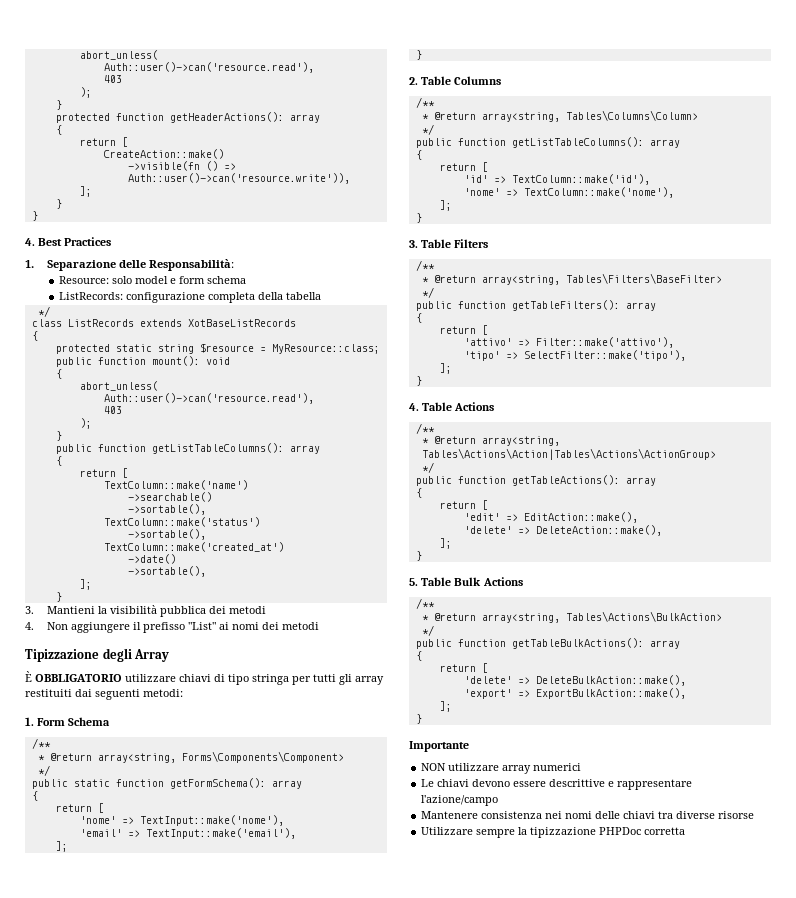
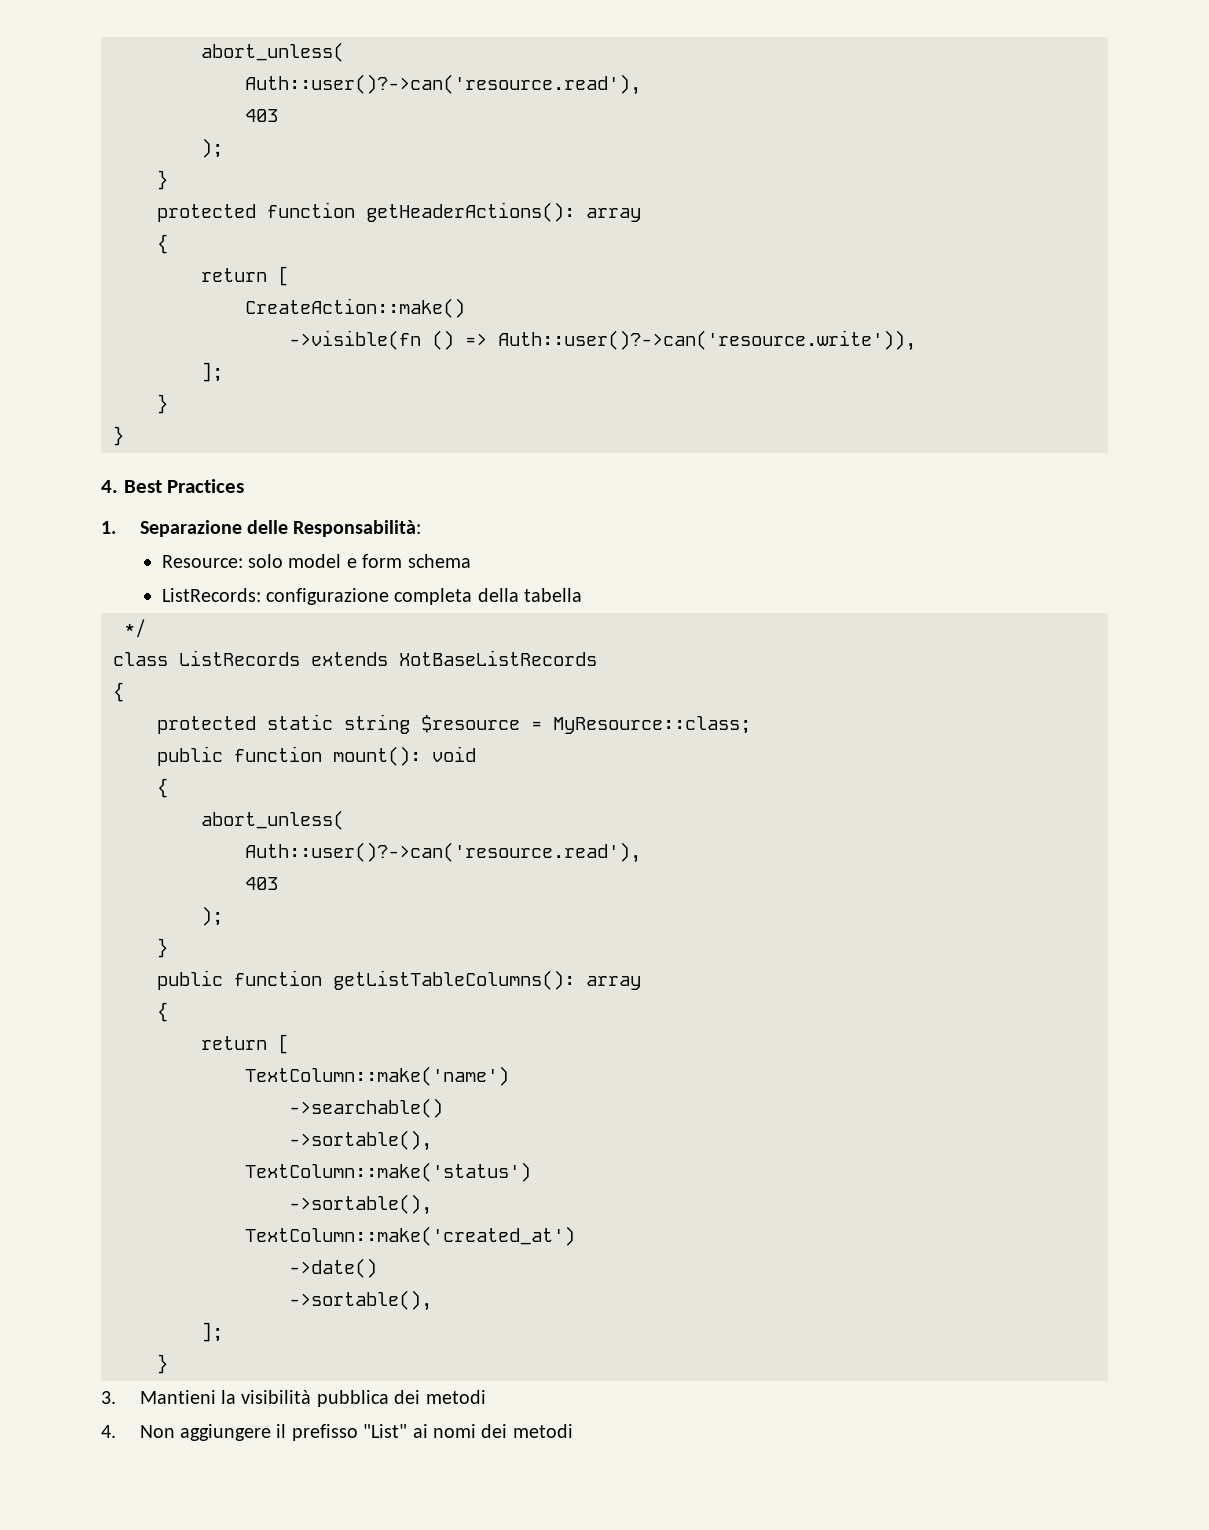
[79,50,158,60] [103,62,314,73] abort_unless( // Auth::user()->can('resource.read'), -> [201,42,344,62] [245,74,641,95] abort_unless( // Auth::user()?->can('resource.read'),
[127,173,350,184] Auth::user()->can('resource.write')), -> [498,330,916,351] Auth::user()?->can('resource.write')),
[103,393,314,404] Auth::user()->can('resource.read'), -> [245,842,641,863] Auth::user()?->can('resource.read'),
[25,648,170,662] [25,671,384,685] [25,689,183,700] [25,717,111,726] [31,738,51,749] [37,751,344,763] [37,765,50,776] [31,778,302,789] [31,791,38,801] [55,803,104,813] [79,815,284,826] [79,828,296,839] [55,841,68,852] [415,50,422,60] [409,76,502,85] [415,97,435,108] [421,110,698,122] [421,124,434,135] [415,137,680,148] [415,150,422,160] [439,162,488,172] [463,174,650,185] [463,187,674,198] [439,200,452,211] [415,213,422,223] [409,239,489,248] [415,260,435,271] [421,273,722,285] [421,287,434,298] [415,300,656,311] [415,313,422,323] [439,325,488,335] [463,337,674,348] [463,350,686,361] [439,363,452,374] [415,376,422,386] [409,402,495,411] [415,423,435,434] [421,436,560,446] [421,448,716,460] [421,462,434,473] [415,475,656,486] [415,488,422,498] [439,500,488,510] [463,512,638,523] [463,525,662,536] [439,538,452,549] [415,551,422,561] [409,577,523,586] [415,598,435,609] [421,611,722,623] [421,625,434,636] [415,638,680,649] [415,651,422,661] [439,663,488,673] [463,675,686,686] [463,688,686,699] [439,701,452,712] [415,714,422,724] [409,741,469,752] [421,763,582,774] [421,779,693,790] [421,795,499,806] [421,811,755,819] [421,827,686,838] // Tipizzazione degli Array // È OBBLIGATORIO utilizzare chiavi di tipo stringa per tutti gli array restituiti dai seguenti metodi: // 1. Form Schema // /** // * @return array<string, Forms\Components\Component> // */ // public static function getFormSchema(): array // { // return [ // 'nome' => TextInput::make('nome'), // 'email' => TextInput::make('email'), // ]; // } // 2. Table Columns // /** // * @return array<string, Tables\Columns\Column> // */ // public function getListTableColumns(): array // { // return [ // 'id' => TextColumn::make('id'), // 'nome' => TextColumn::make('nome'), // ]; // } // 3. Table Filters // /** // * @return array<string, Tables\Filters\BaseFilter> // */ // public function getTableFilters(): array // { // return [ // 'attivo' => Filter::make('attivo'), // 'tipo' => SelectFilter::make('tipo'), // ]; // } // 4. Table Actions // /** // * @return array<string, Tables\Actions\Action|Tables\Actions\ActionGroup> // */ // public function getTableActions(): array // { // return [ // 'edit' => EditAction::make(), // 'delete' => DeleteAction::make(), // ]; // } // 5. Table Bulk Actions // /** // * @return array<string, Tables\Actions\BulkAction> // */ // public function getTableBulkActions(): array // { // return [ // 'delete' => DeleteBulkAction::make(), // 'export' => ExportBulkAction::make(), // ]; // } // Importante // NON utilizzare array numerici // Le chiavi devono essere descrittive e rappresentare l'azione/campo // Mantenere consistenza nei nomi delle chiavi tra diverse risorse // Utilizzare sempre la tipizzazione PHPDoc corretta -> (573, 1431) none

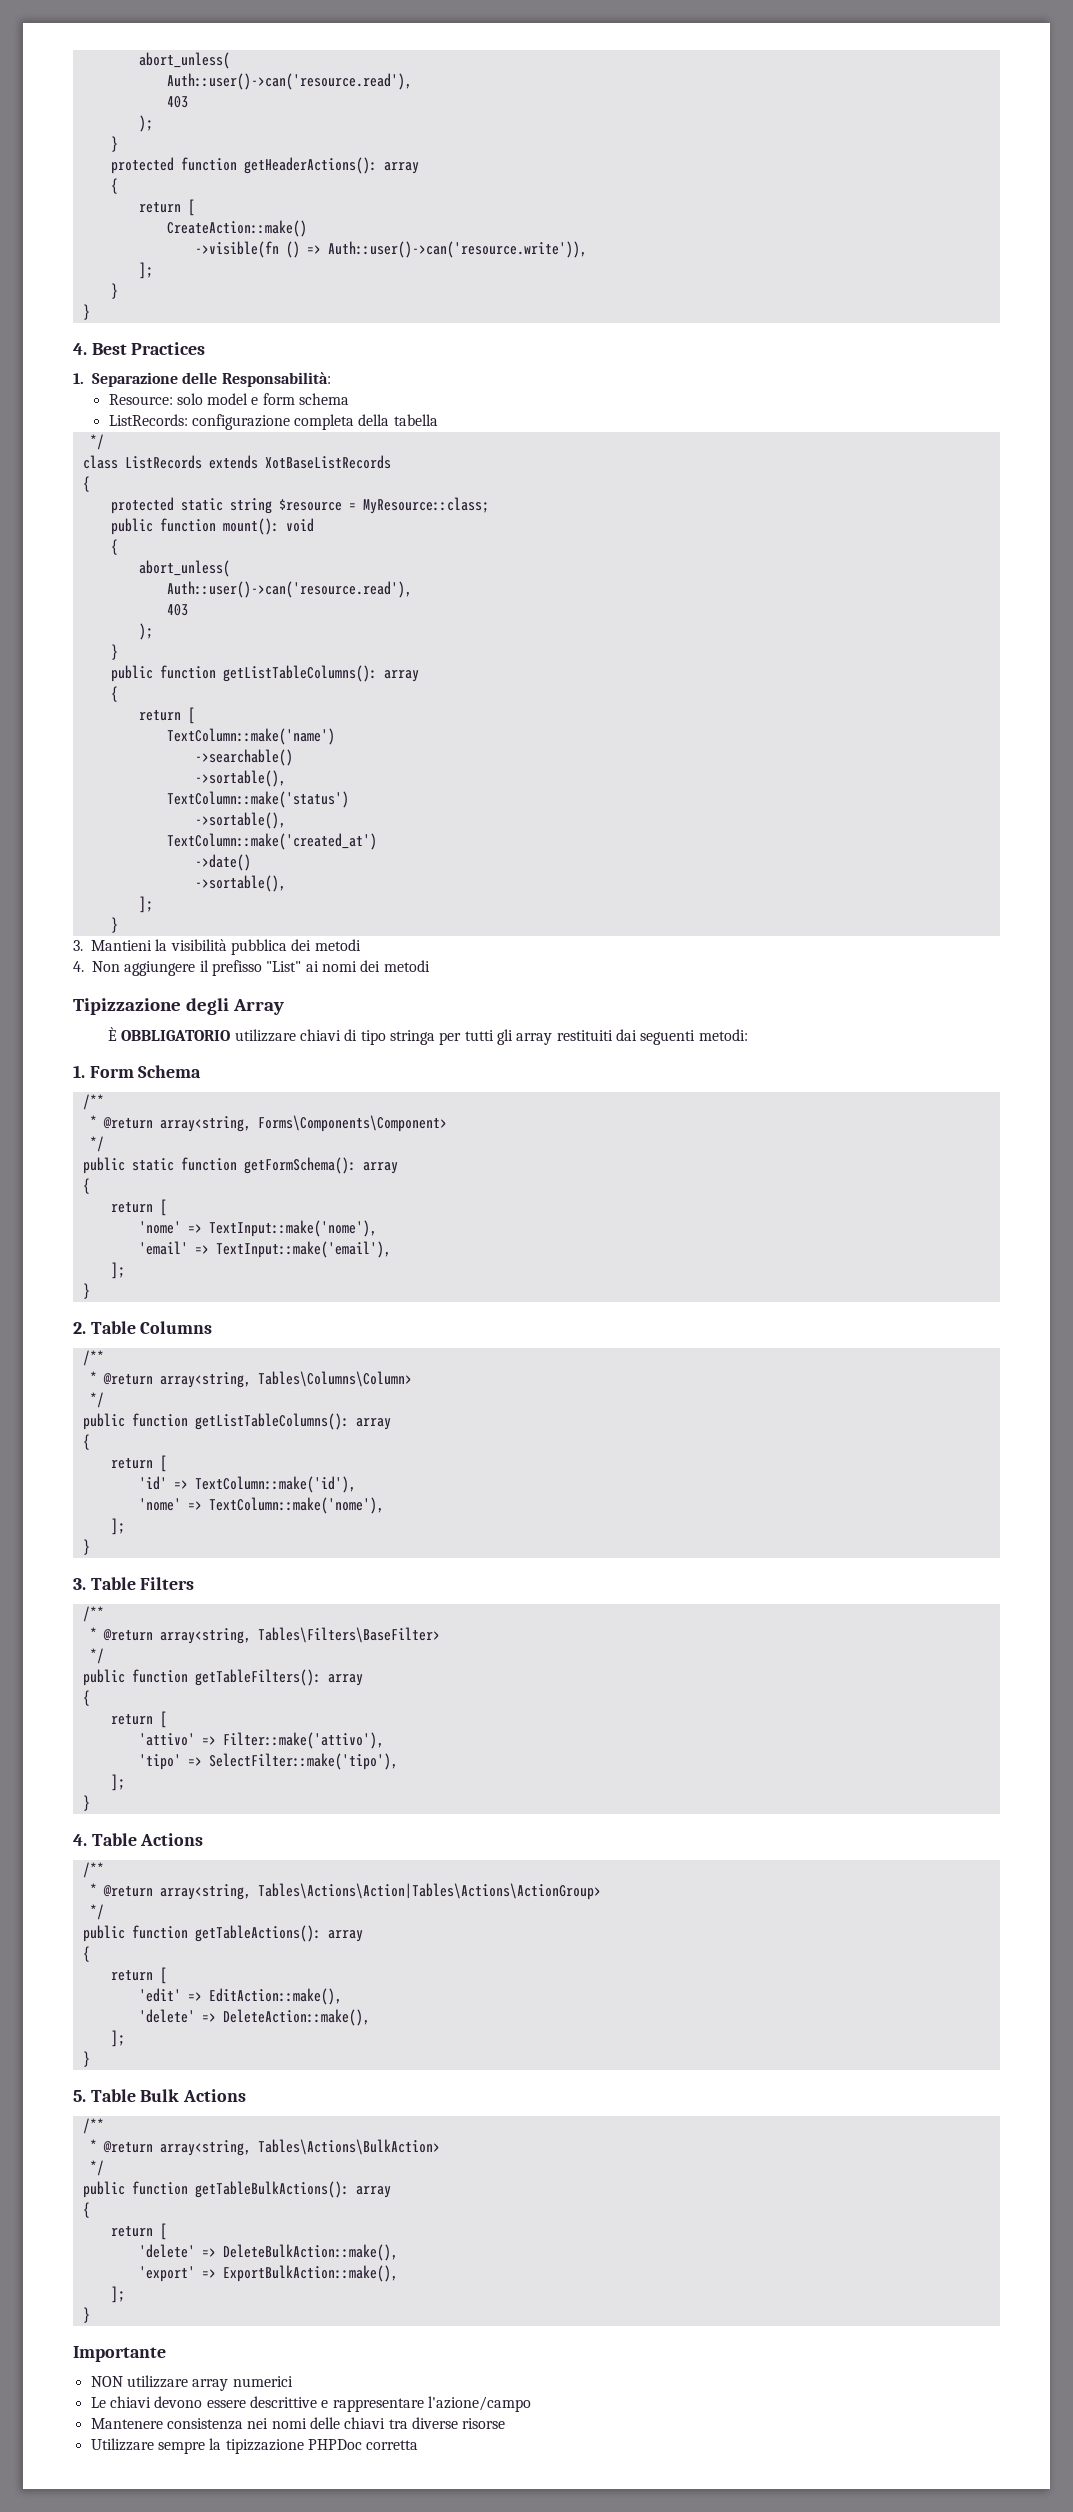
[201,42,344,62] [245,74,641,95] abort_unless( // Auth::user()?->can('resource.read'), -> [138,52,230,69] [166,73,412,90] abort_unless( // Auth::user()->can('resource.read'),
[498,330,916,351] Auth::user()?->can('resource.write')), -> [327,241,587,258] Auth::user()->can('resource.write')),
[245,842,641,863] Auth::user()?->can('resource.read'), -> [166,581,412,598] Auth::user()->can('resource.read'),
(573, 1431) none -> [73,998,284,1015] [108,1027,748,1045] [73,1065,202,1078] [82,1094,104,1110] [89,1115,447,1132] [89,1136,104,1152] [82,1157,398,1174] [82,1178,90,1194] [110,1199,167,1216] [138,1220,377,1237] [138,1241,391,1258] [110,1262,125,1279] [82,1283,90,1299] [73,1321,213,1334] [82,1350,104,1366] [89,1371,412,1388] [89,1392,104,1408] [82,1413,391,1430] [82,1434,90,1450] [110,1455,167,1472] [138,1476,356,1493] [138,1497,384,1514] [110,1518,125,1535] [82,1539,90,1555] [73,1577,195,1590] [82,1606,104,1622] [89,1627,440,1644] [89,1648,104,1664] [82,1669,363,1686] [82,1690,90,1706] [110,1711,167,1728] [138,1732,384,1749] [138,1753,398,1770] [110,1774,125,1791] [82,1795,90,1811] [73,1833,204,1846] [82,1862,104,1878] [89,1883,601,1900] [89,1904,104,1920] [82,1925,363,1942] [82,1946,90,1962] [110,1967,167,1984] [138,1988,342,2005] [138,2009,370,2026] [110,2030,125,2047] [82,2051,90,2067] [73,2089,247,2102] [82,2118,104,2134] [89,2139,440,2156] [89,2160,104,2176] [82,2181,391,2198] [82,2202,90,2218] [110,2223,167,2240] [138,2244,398,2261] [138,2265,398,2282] [110,2286,125,2303] [82,2307,90,2323] [73,2346,166,2362] [90,2375,293,2391] [90,2396,531,2412] [90,2417,506,2430] [90,2438,419,2454] // Tipizzazione degli Array // È OBBLIGATORIO utilizzare chiavi di tipo stringa per tutti gli array restituiti dai seguenti metodi: // 1. Form Schema // /** // * @return array<string, Forms\Components\Component> // */ // public static function getFormSchema(): array // { // return [ // 'nome' => TextInput::make('nome'), // 'email' => TextInput::make('email'), // ]; // } // 2. Table Columns // /** // * @return array<string, Tables\Columns\Column> // */ // public function getListTableColumns(): array // { // return [ // 'id' => TextColumn::make('id'), // 'nome' => TextColumn::make('nome'), // ]; // } // 3. Table Filters // /** // * @return array<string, Tables\Filters\BaseFilter> // */ // public function getTableFilters(): array // { // return [ // 'attivo' => Filter::make('attivo'), // 'tipo' => SelectFilter::make('tipo'), // ]; // } // 4. Table Actions // /** // * @return array<string, Tables\Actions\Action|Tables\Actions\ActionGroup> // */ // public function getTableActions(): array // { // return [ // 'edit' => EditAction::make(), // 'delete' => DeleteAction::make(), // ]; // } // 5. Table Bulk Actions // /** // * @return array<string, Tables\Actions\BulkAction> // */ // public function getTableBulkActions(): array // { // return [ // 'delete' => DeleteBulkAction::make(), // 'export' => ExportBulkAction::make(), // ]; // } // Importante // NON utilizzare array numerici // Le chiavi devono essere descrittive e rappresentare l'azione/campo // Mantenere consistenza nei nomi delle chiavi tra diverse risorse // Utilizzare sempre la tipizzazione PHPDoc corretta

